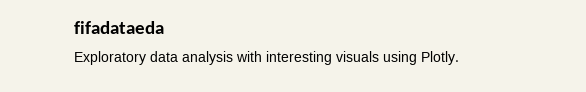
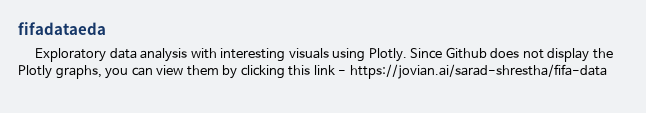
(459, 58) none -> [410,47,613,62] [18,64,607,79] Since Github does not display the Plotly graphs, you can view them by clicking this link - https://jovian.ai/sarad-shrestha/fifa-data

